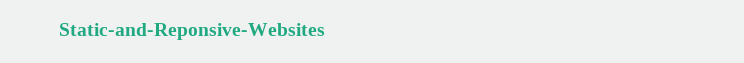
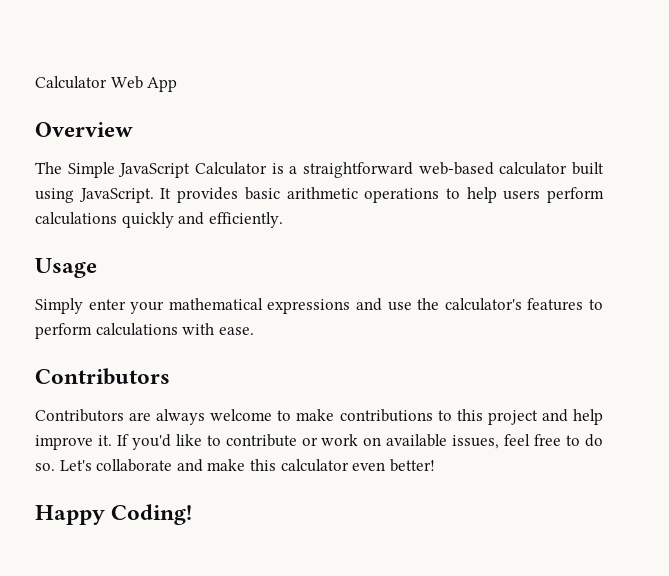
[59,23,325,40] Static-and-Reponsive-Websites -> [35,76,178,92] [35,122,133,137] [35,162,604,178] [35,187,604,203] [35,212,283,228] [35,258,97,278] [35,298,604,314] [35,323,254,339] [35,368,170,385] [35,409,603,425] [35,434,603,450] [35,459,435,472] [35,504,193,525] Calculator Web App // Overview // The Simple JavaScript Calculator is a straightforward web-based calculator built using JavaScript. It provides basic arithmetic operations to help users perform calculations quickly and efficiently. // Usage // Simply enter your mathematical expressions and use the calculator's features to perform calculations with ease. // Contributors // Contributors are always welcome to make contributions to this project and help improve it. If you'd like to contribute or work on available issues, feel free to do so. Let's collaborate and make this calculator even better! // Happy Coding!

